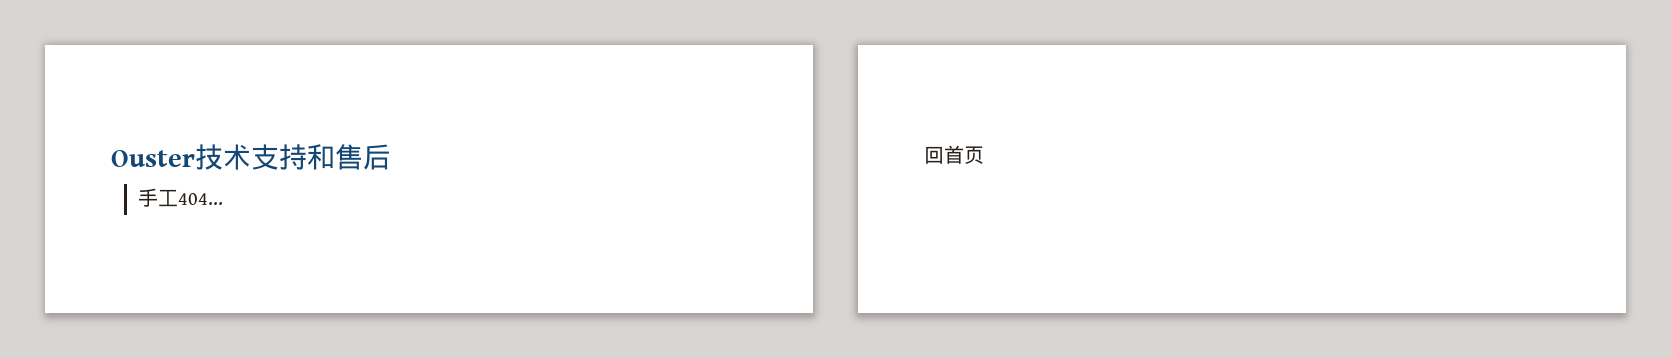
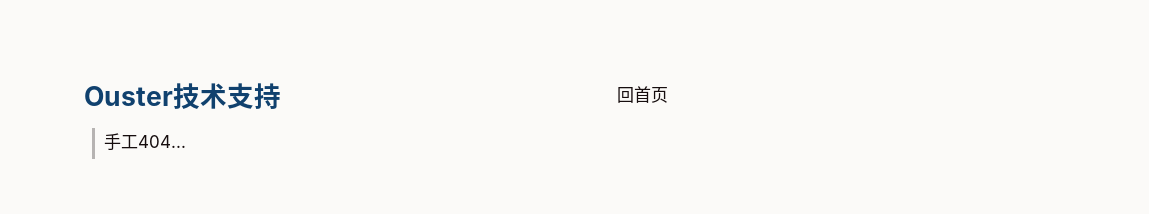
[307,144,391,170] 和售后 -> (281, 96) none

